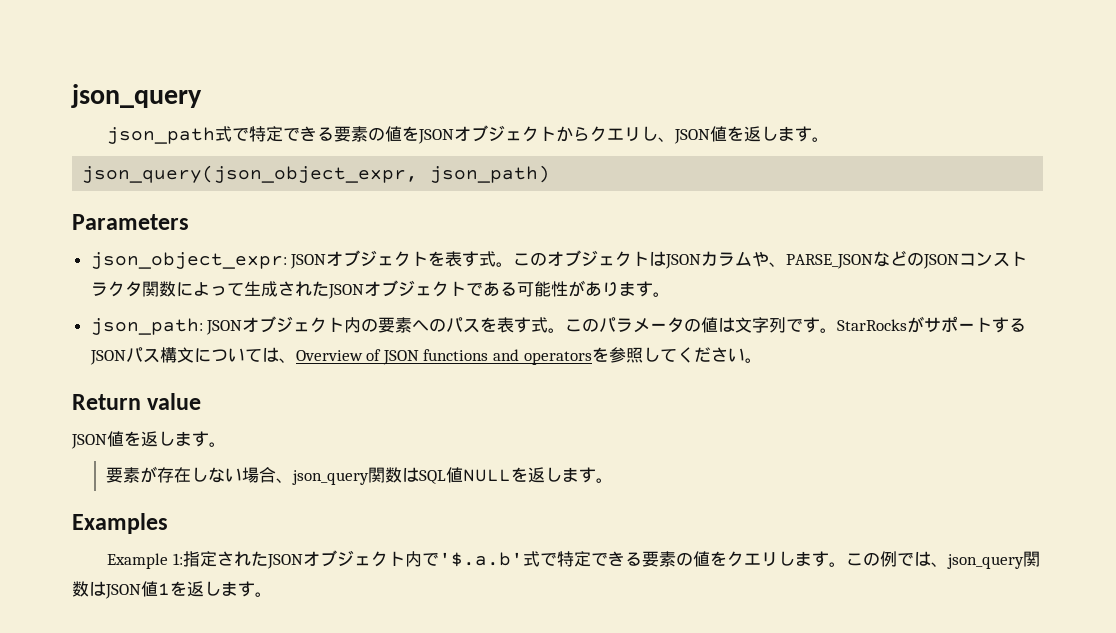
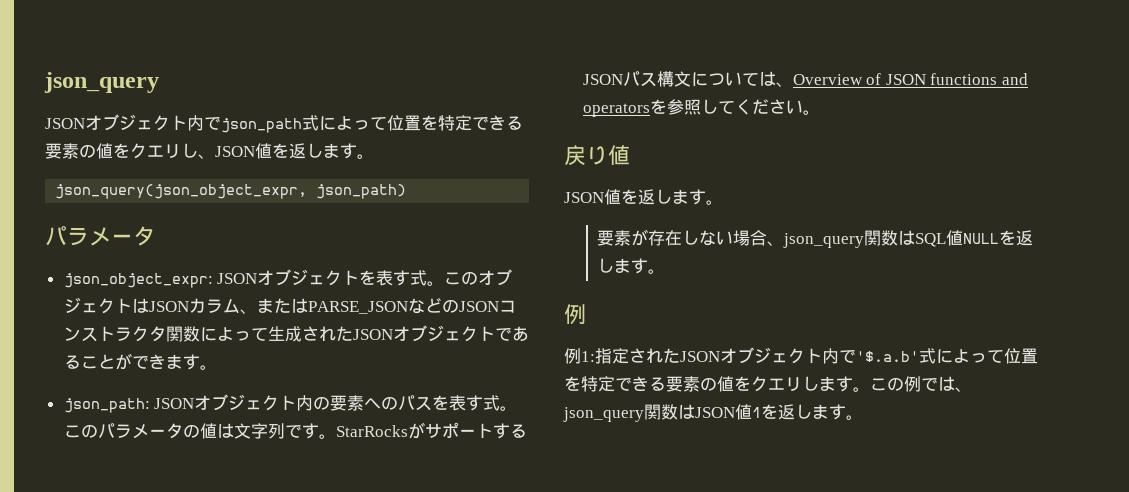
[107,125,591,144] json_path式で特定できる要素の値をJSONオブジェクトから -> [45,114,523,133] [45,143,130,159] JSONオブジェクト内でjson_path式によって位置を特定できる要素の値を
[72,214,189,230] Parameters -> [45,226,155,246] パラメータ
[752,251,787,267] や、 -> [239,298,308,314] 、または
[516,280,619,297] 可能性があり -> [80,353,166,370] ことができ
[72,393,202,410] Return value -> [564,145,630,165] 戻り値
[72,513,168,534] [107,553,169,569] Examples // Example -> [564,304,586,325] [564,348,581,364] 例 // 例
[539,552,557,566] で -> [936,348,1038,364] [564,376,581,391] によって位置を

